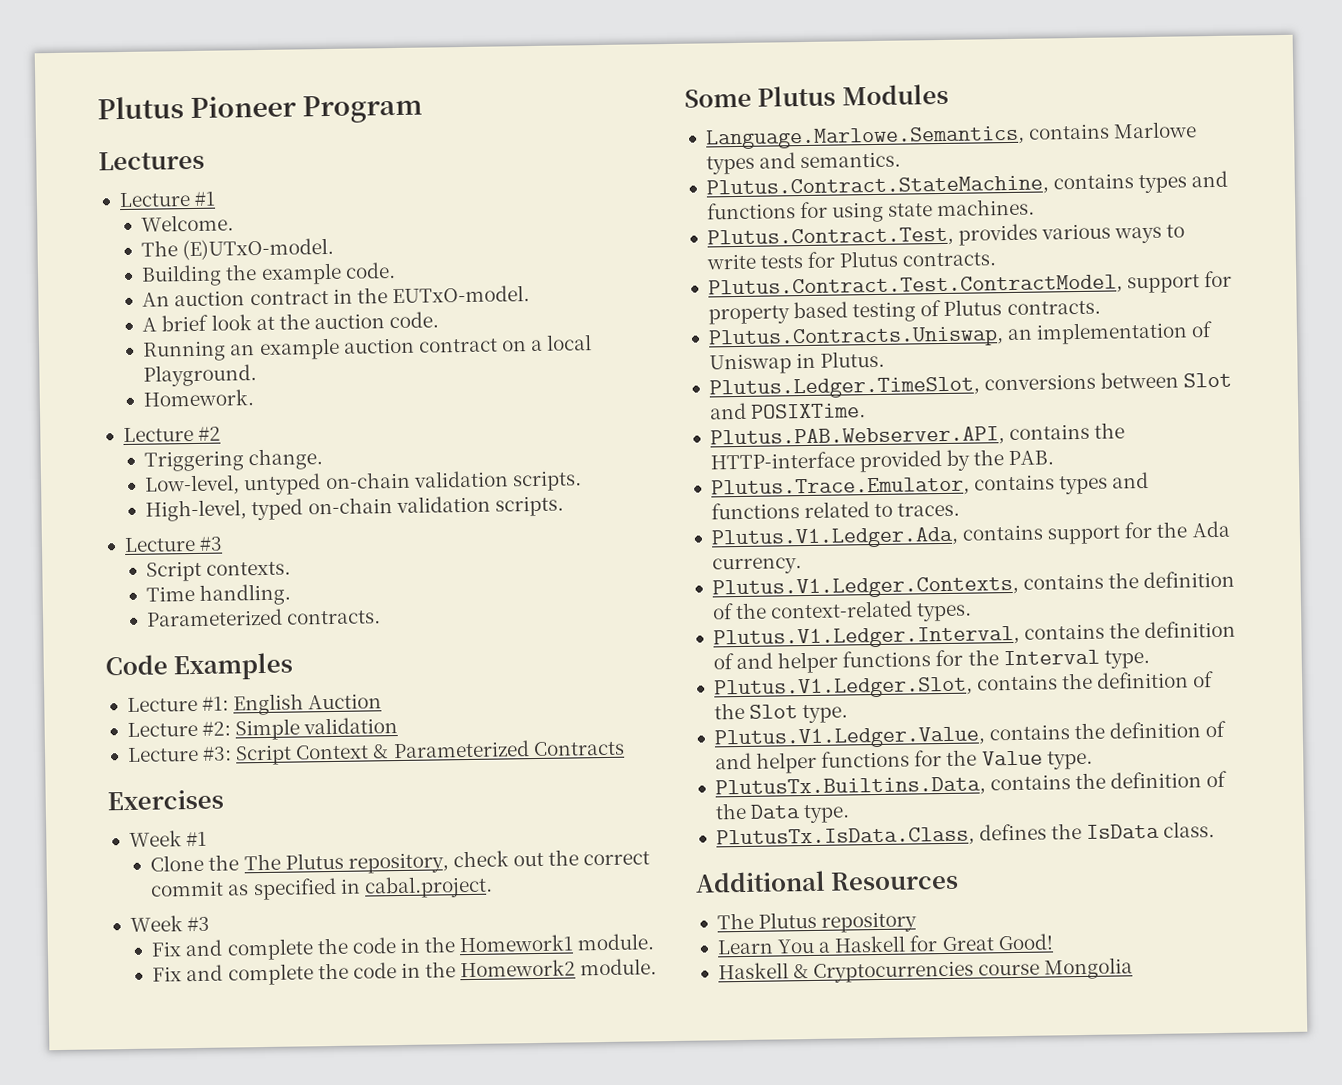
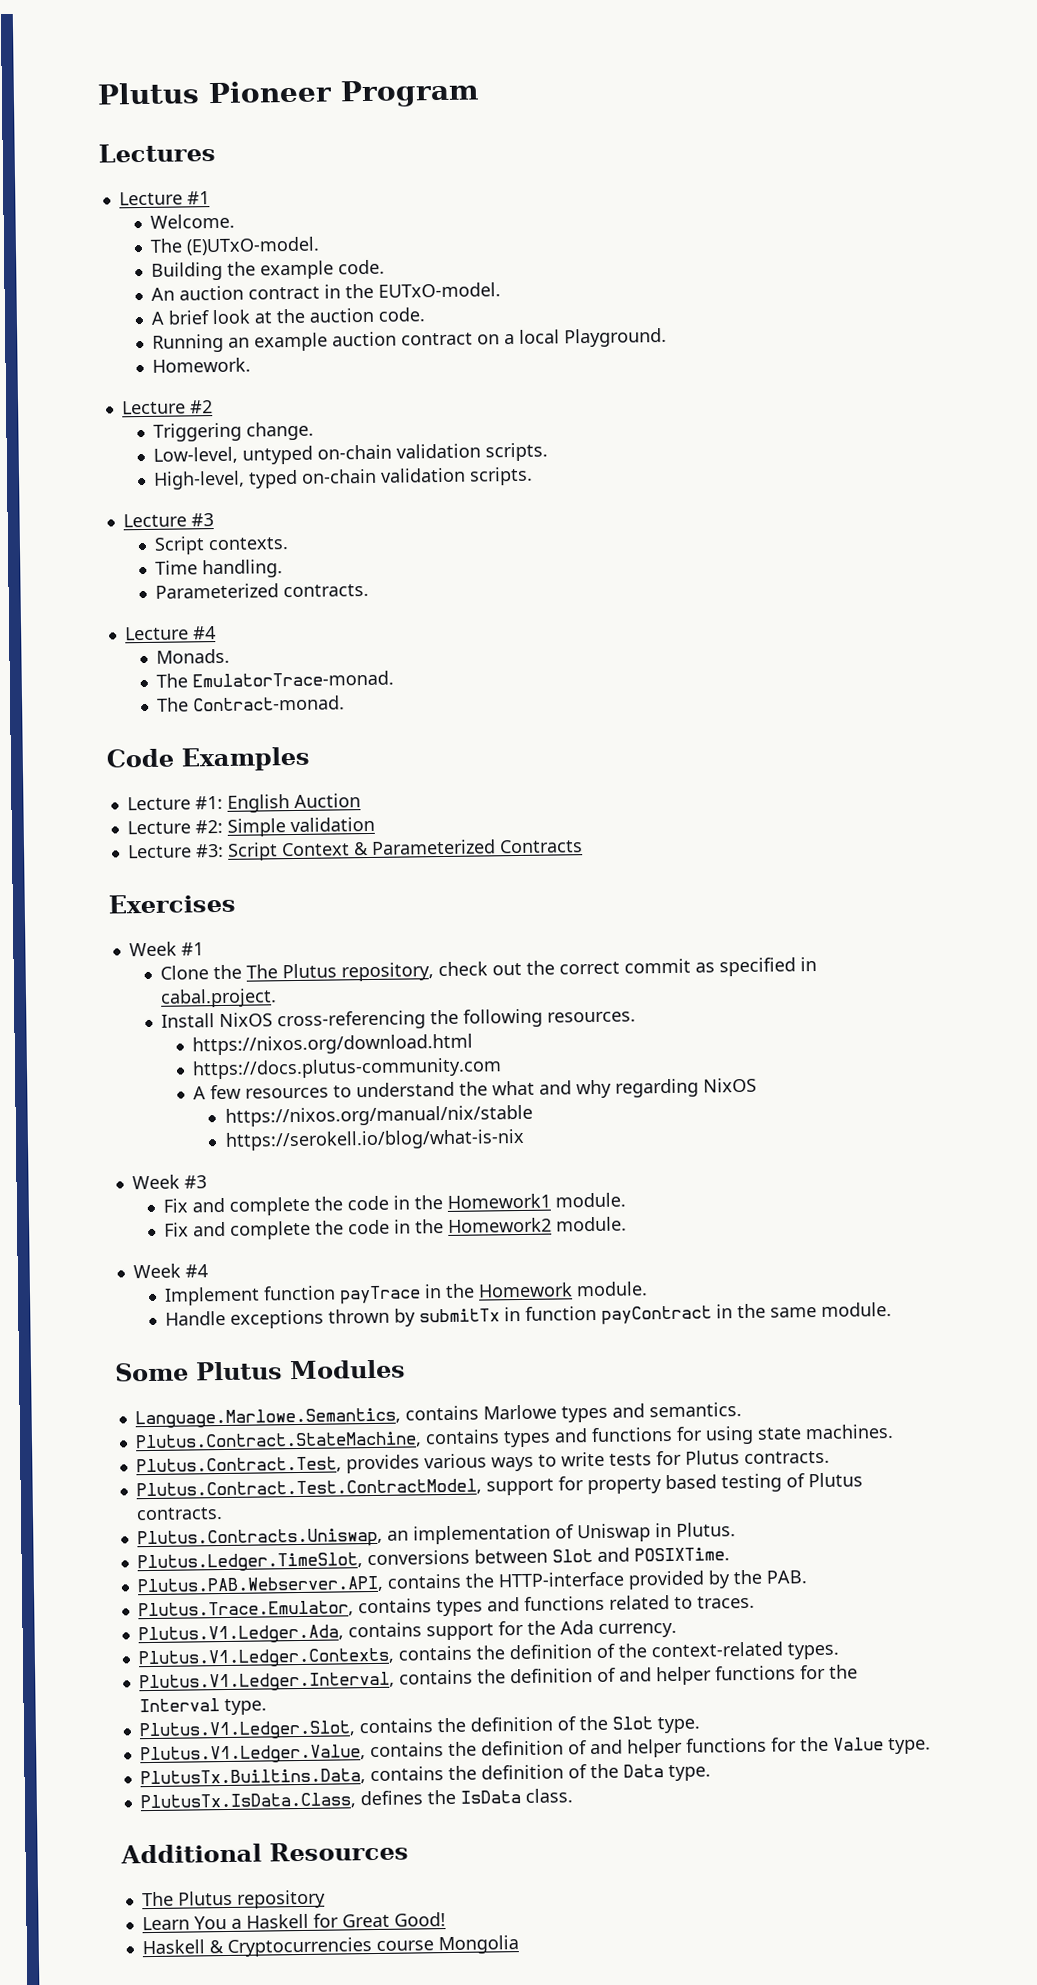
(382, 617) none -> [124,626,216,641] [156,648,231,664] [156,670,395,688] [157,695,346,712] // Lecture #4 // Monads. // The EmulatorTrace-monad. // The Contract-monad.
(493, 887) none -> [161,1008,637,1031] [192,1033,474,1056] [192,1057,503,1080] [193,1077,758,1100] [224,1104,533,1127] [224,1128,525,1151] // Install NixOS cross-referencing the following resources. // https://nixos.org/download.html // https://docs.plutus-community.com // A few resources to understand the what and why regarding NixOS // https://nixos.org/manual/nix/stable // https://serokell.io/blog/what-is-nix
(658, 967) none -> [132,1263,208,1279] [164,1281,649,1306] [165,1302,893,1329] // Week #4 // Implement function payTrace in the Homework module. // Handle exceptions thrown by submitTx in function payContract in the same module.

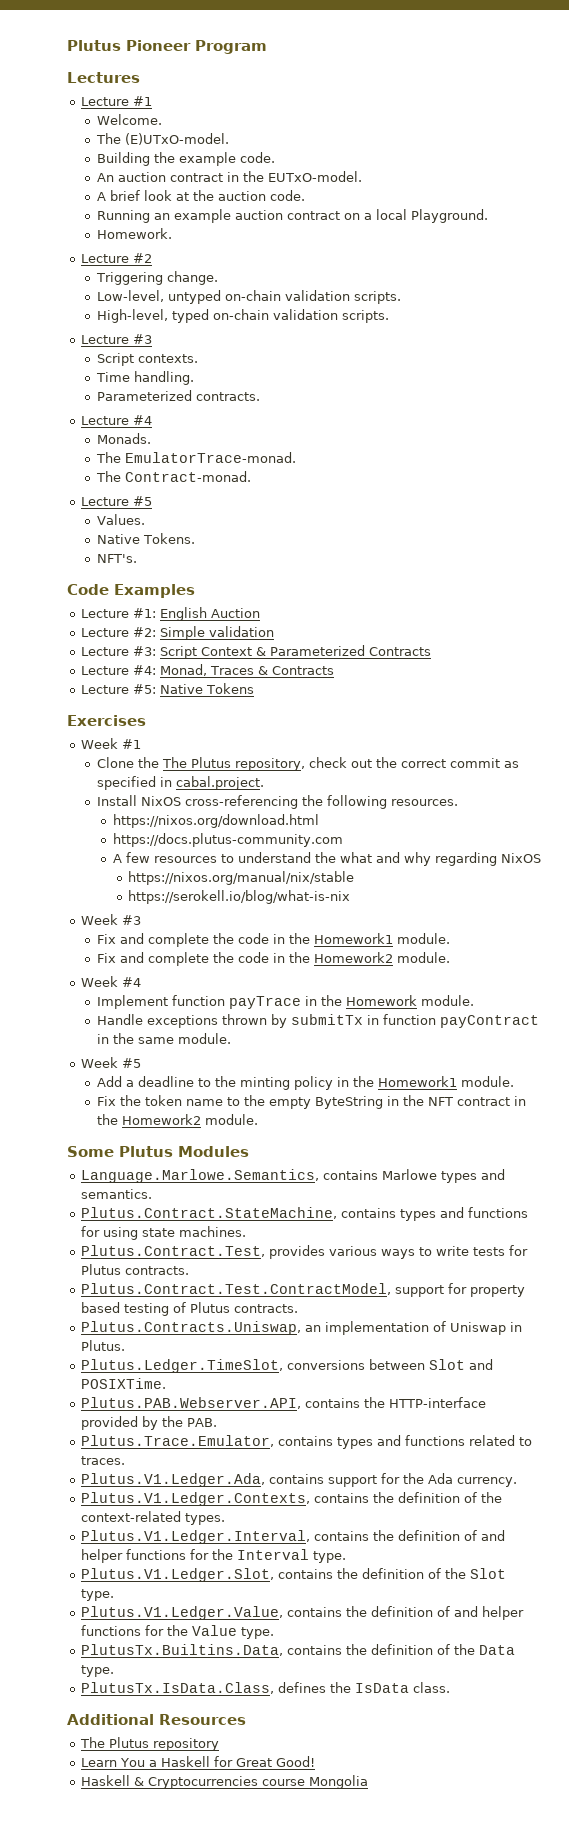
(346, 703) none -> [81,496,153,506] [97,514,146,525] [97,533,196,544] [97,554,138,563] // Lecture #5 // Values. // Native Tokens. // NFT's.
(583, 846) none -> [81,664,335,676] [81,683,255,694] // Lecture #4: Monad, Traces & Contracts // Lecture #5: Native Tokens
(893, 1309) none -> [81,1057,142,1068] [97,1076,515,1090] [97,1095,527,1109] [97,1114,259,1125] // Week #5 // Add a deadline to the minting policy in the Homework1 module. // Fix the token name to the empty ByteString in the NFT contract in the Homework2 module.

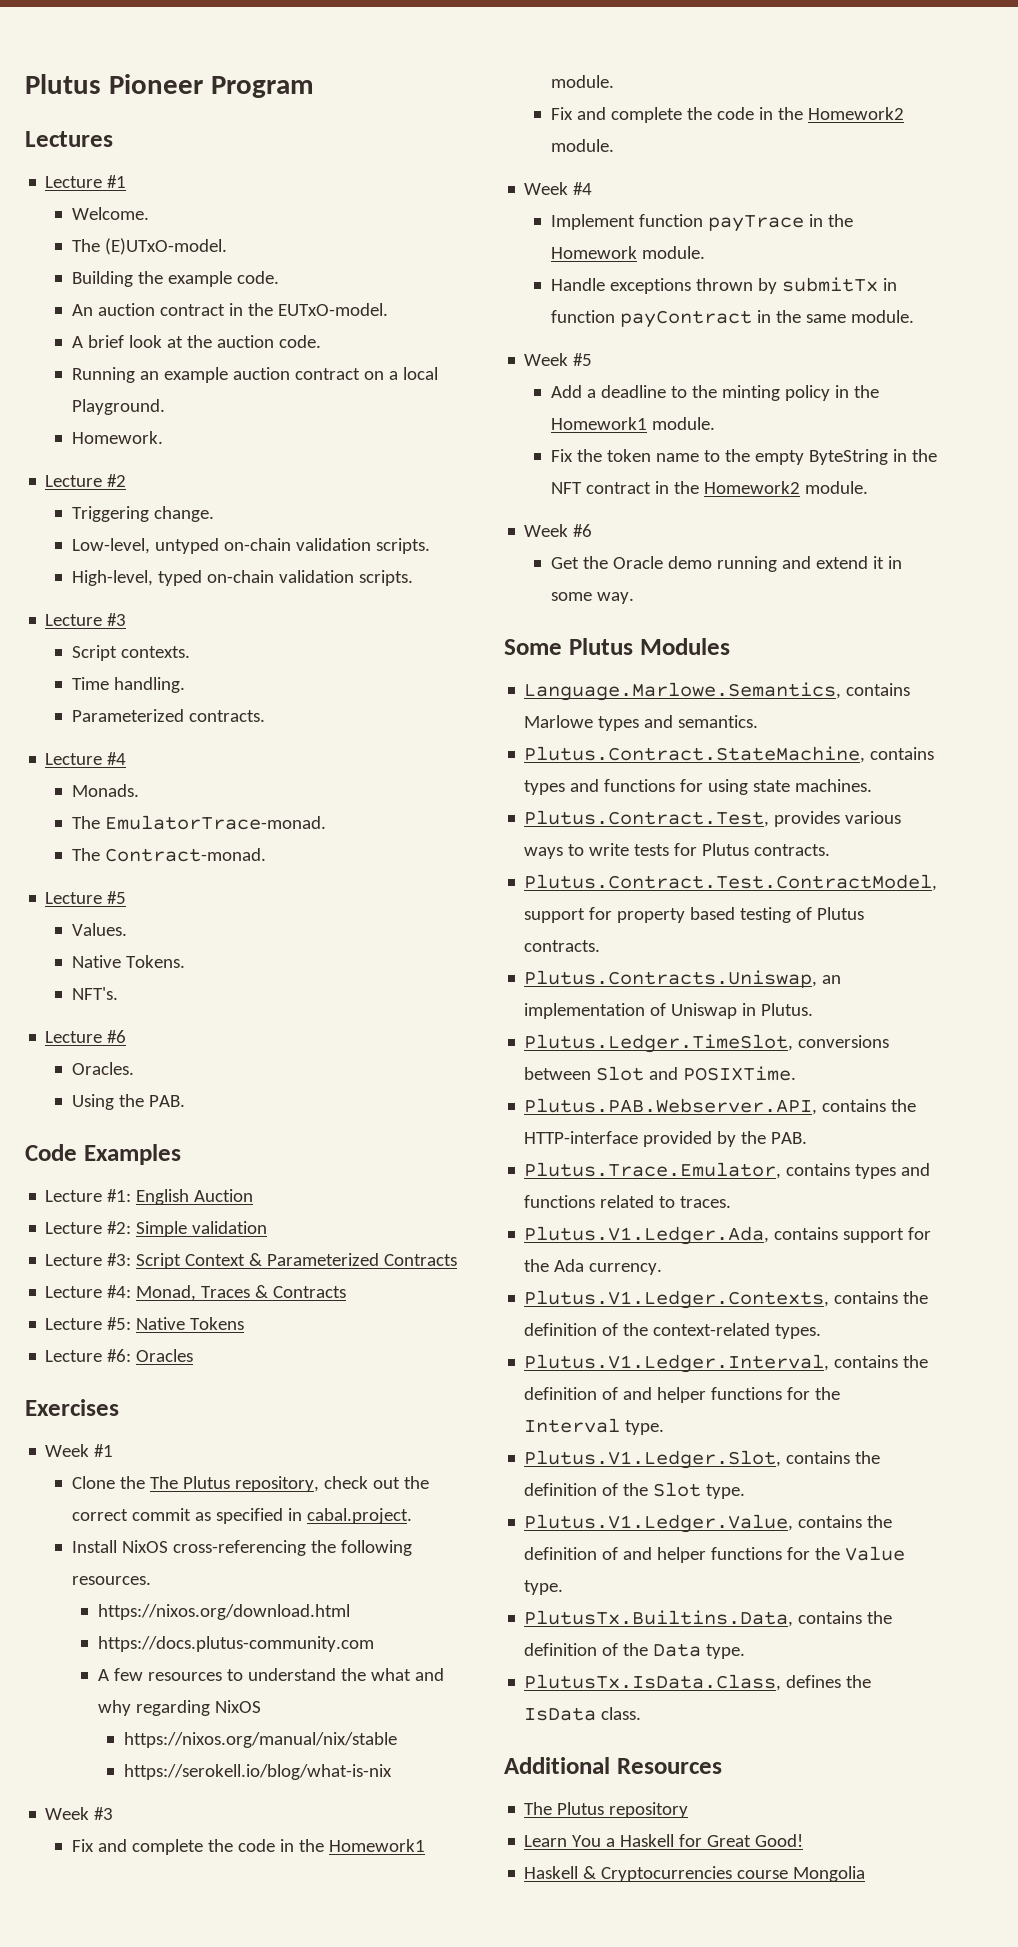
(138, 558) none -> [45,1030,127,1043] [71,1062,134,1075] [71,1094,185,1110] // Lecture #6 // Oracles. // Using the PAB.
(255, 688) none -> [45,1349,194,1362] // Lecture #6: Oracles
(259, 1119) none -> [524,524,593,537] [550,556,902,572] [550,592,634,604] // Week #6 // Get the Oracle demo running and extend it in some way.

